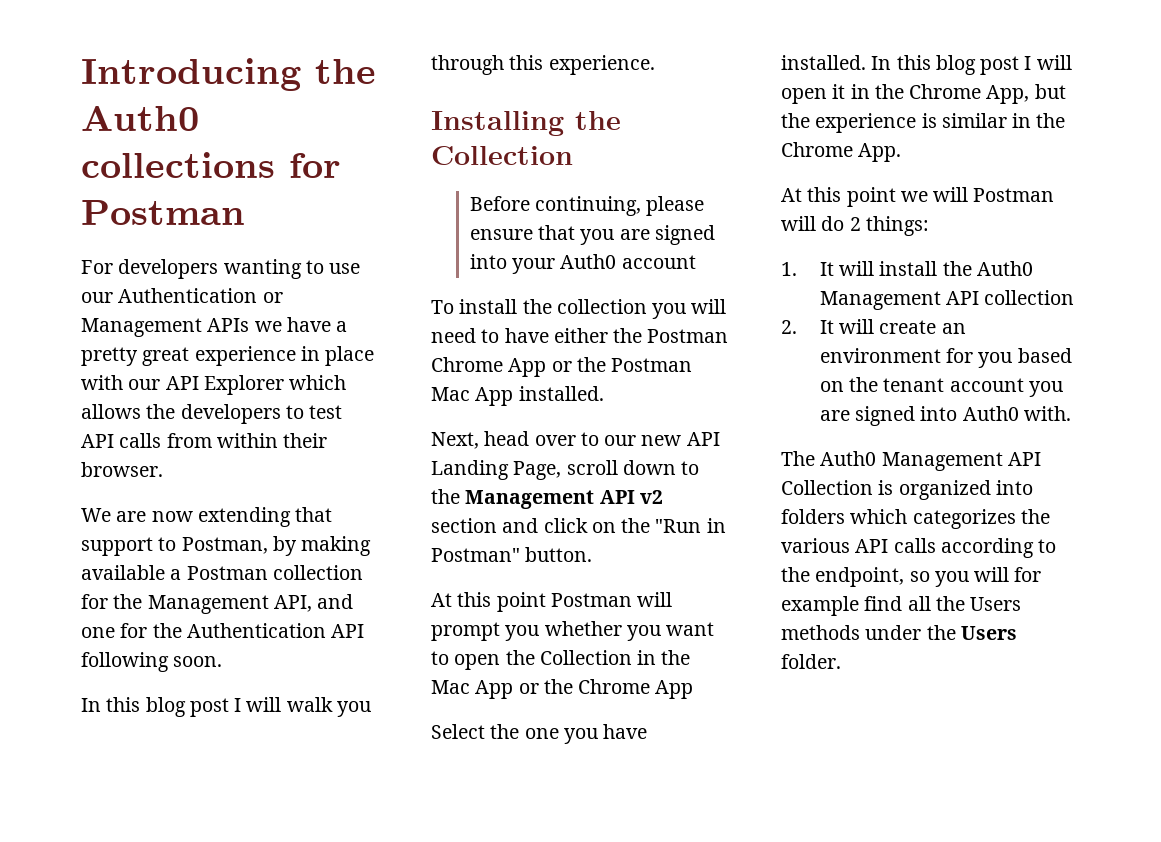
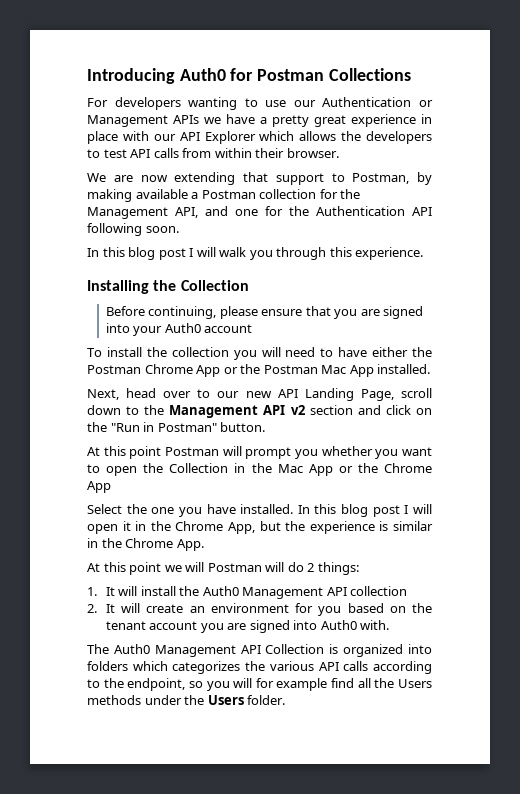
[315,59,376,84] [81,106,199,131] [81,152,275,178] the Auth0 collections -> [179,68,226,81] Auth0
(245, 212) none -> [328,68,411,81] Collections

